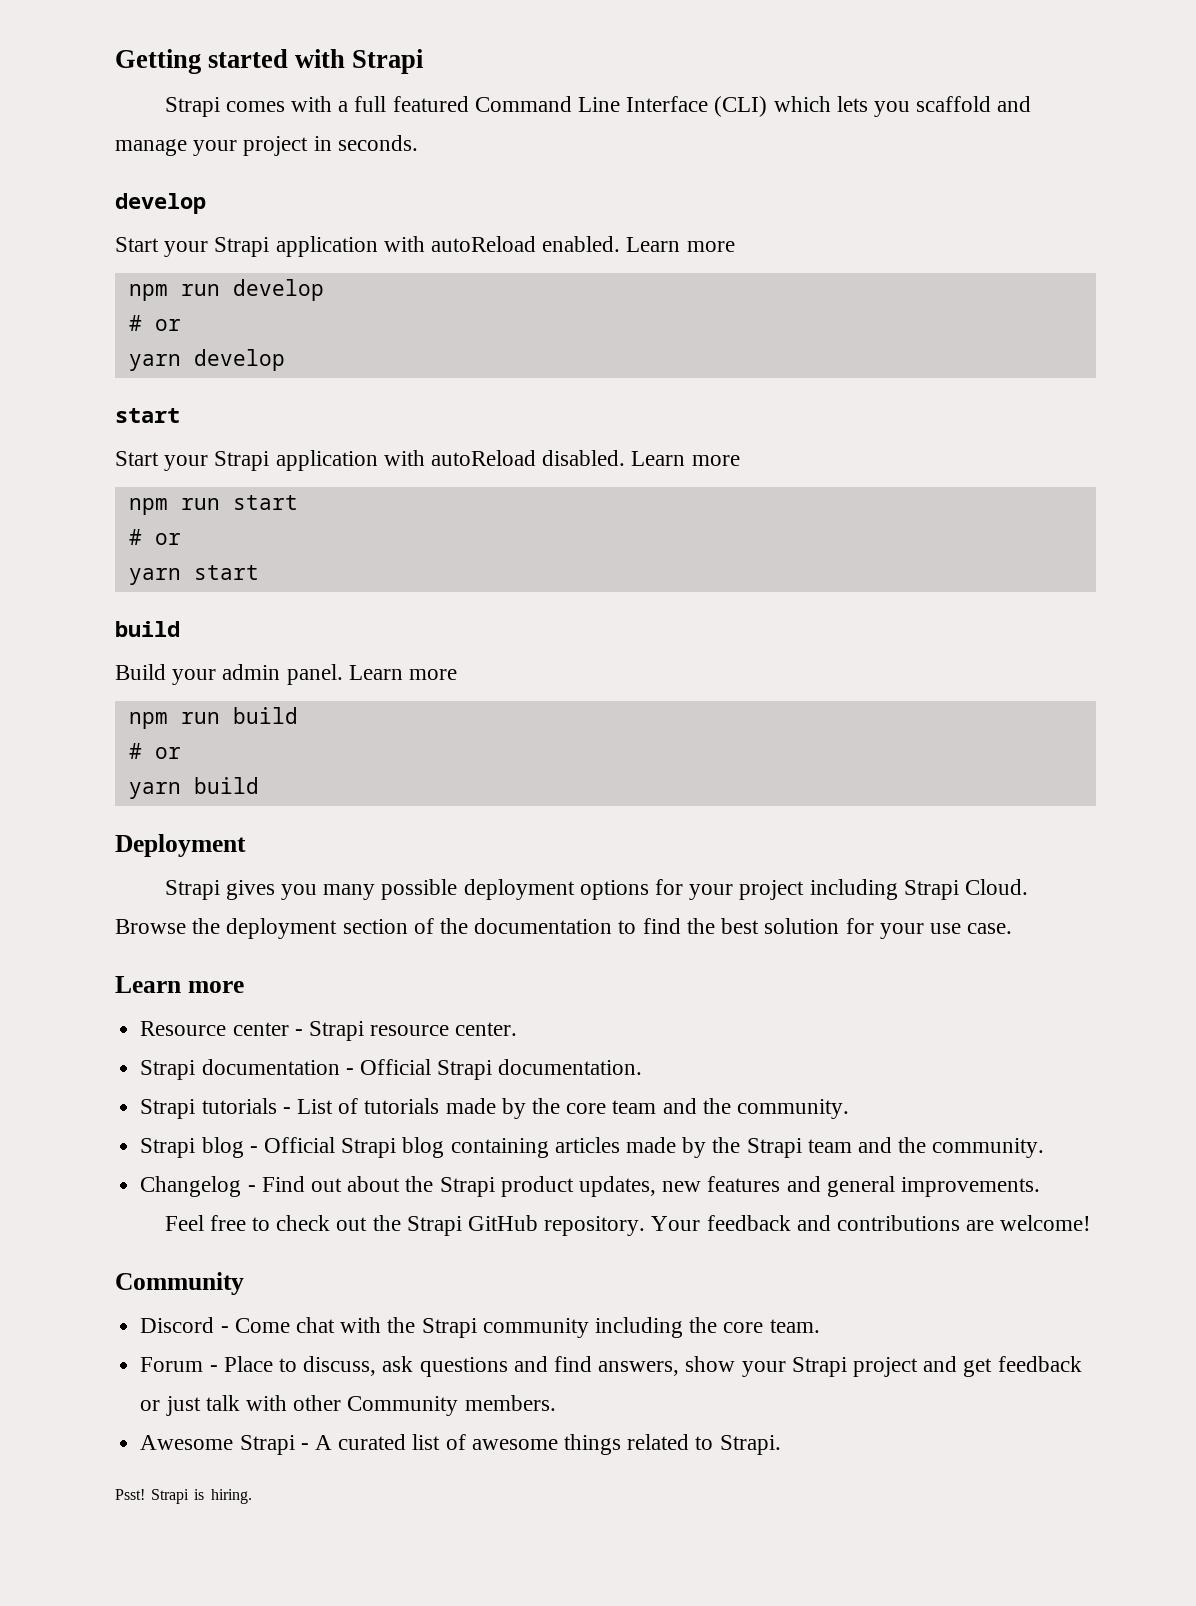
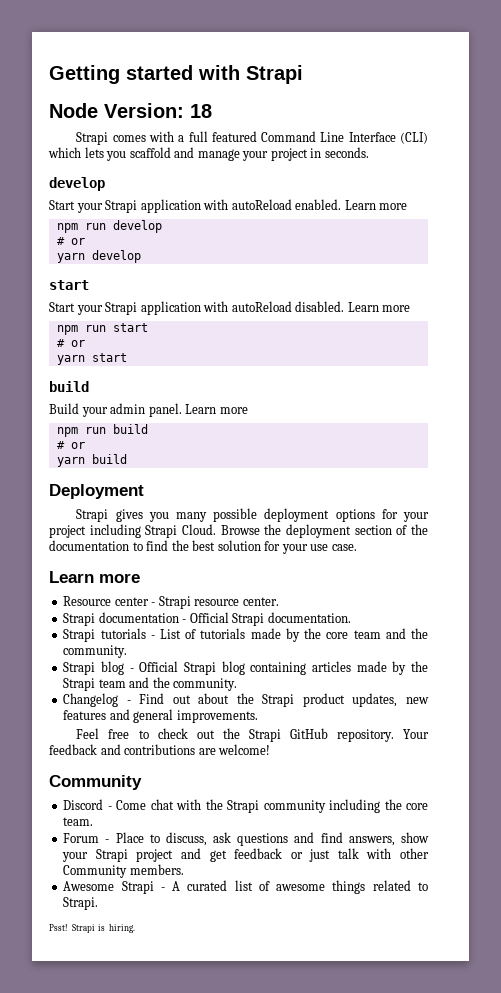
(424, 61) none -> [49,103,212,118] // Node Version: 18

